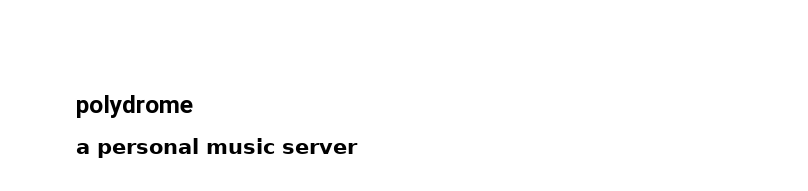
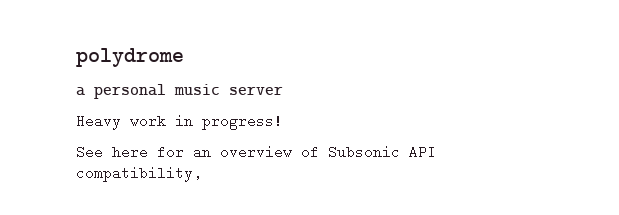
(358, 148) none -> [76,114,283,130] [76,145,436,159] [76,166,202,182] // Heavy work in progress! // See here for an overview of Subsonic API compatibility,

